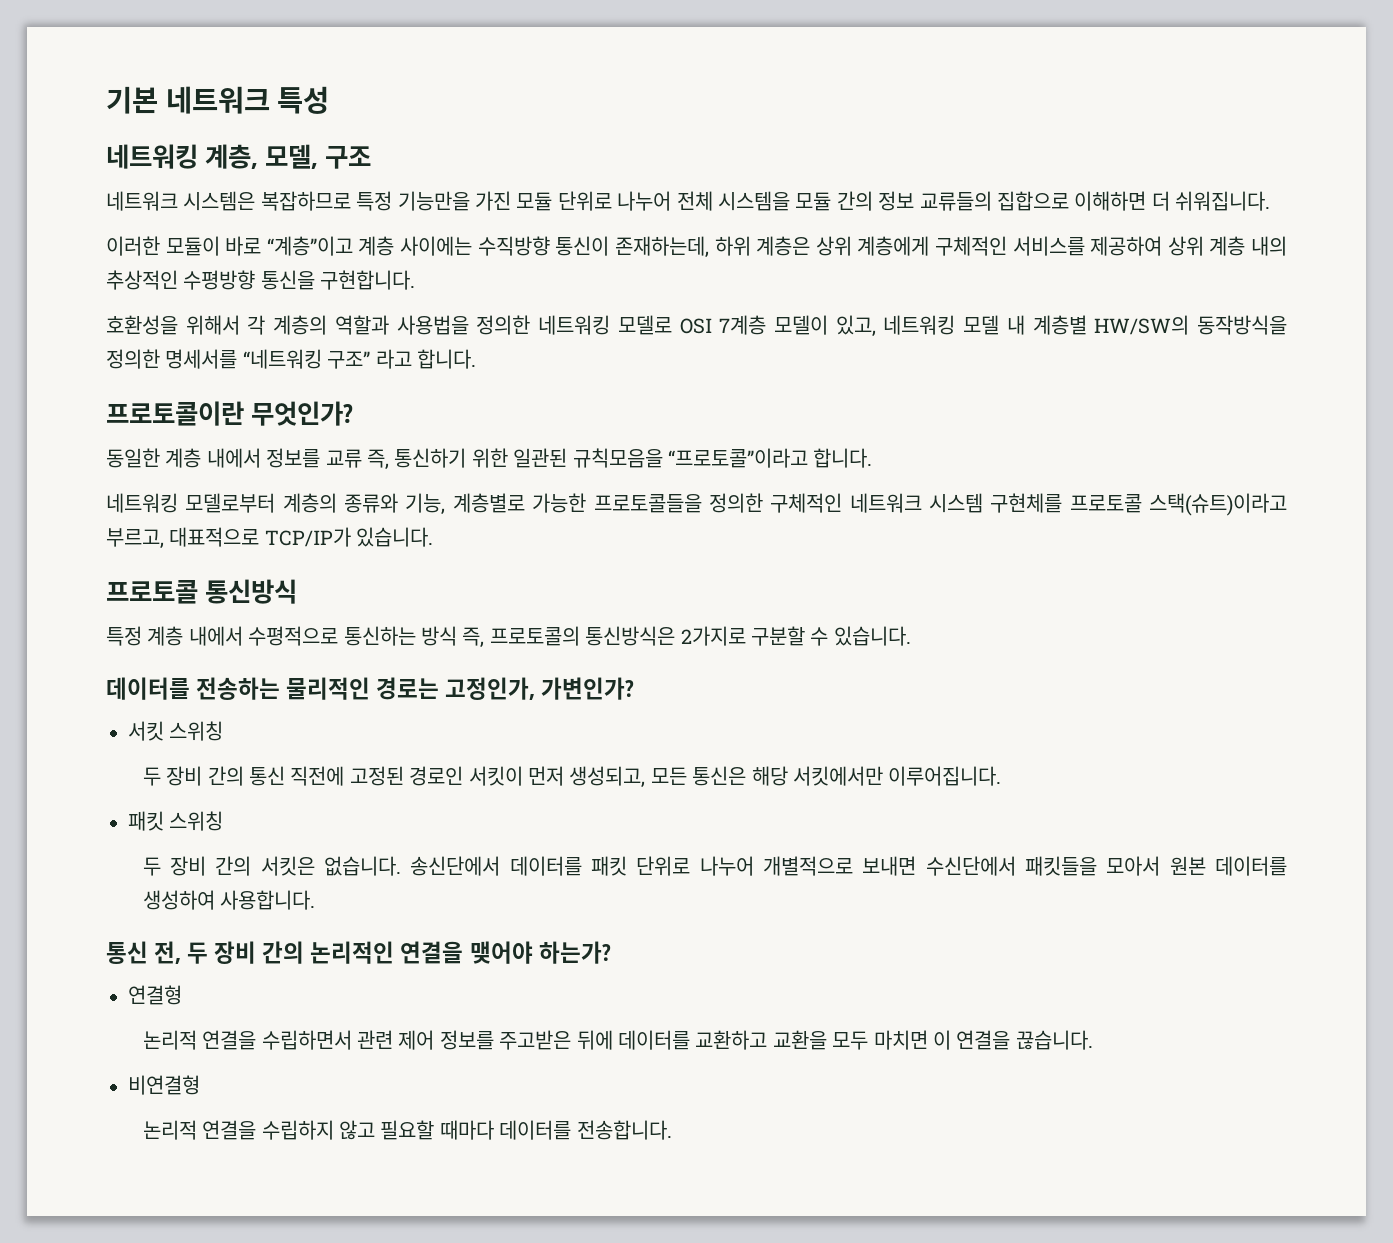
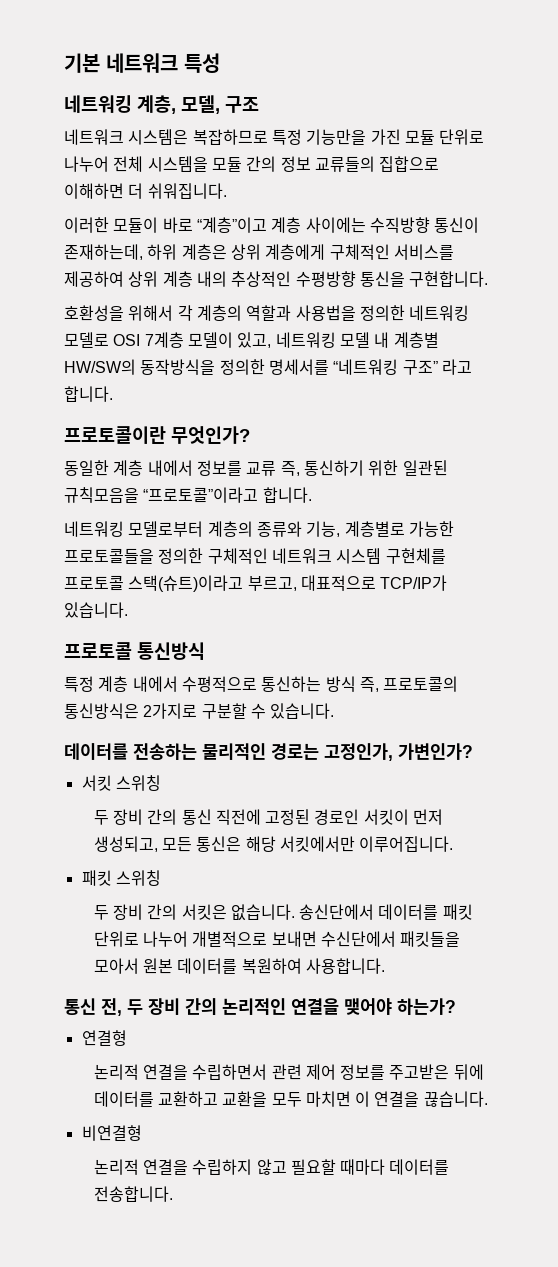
[142,890,215,910] 생성하여 -> [241,958,302,974] 복원하여

